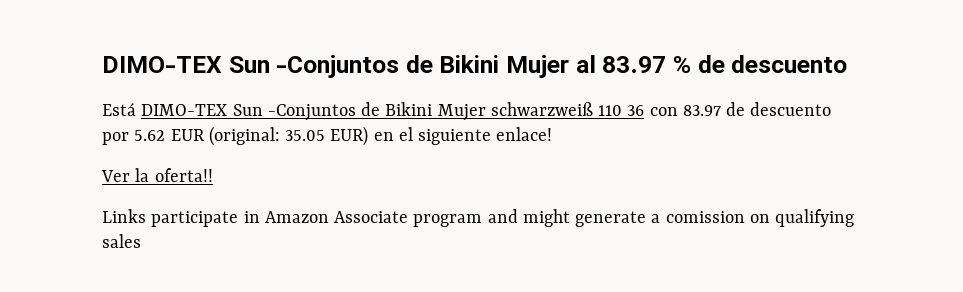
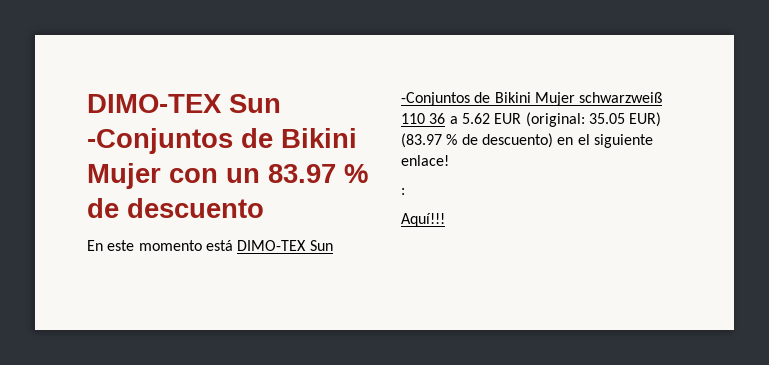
[102,55,596,78] DIMO-TEX Sun -Conjuntos de Bikini Mujer al -> [87,94,281,113] [87,128,357,154] [87,163,260,189] DIMO-TEX Sun -Conjuntos de Bikini Mujer con un
[102,103,136,116] Está -> [87,240,233,251] En este momento está
[649,102,832,116] [102,132,129,145] con 83.97 de descuento por -> [449,116,458,124] a
(369, 136) none -> [401,133,553,148] (83.97 % de descuento)
[101,168,213,182] [102,209,855,227] [102,234,141,248] Ver la oferta!! // Links participate in Amazon Associate program and might generate a comission on qualifying sales -> [401,188,405,195] [401,213,445,227] : // Aquí!!!

